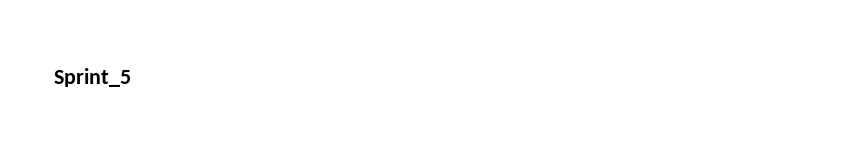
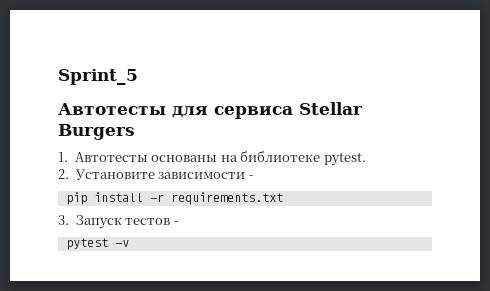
(131, 77) none -> [58,102,363,119] [58,124,135,140] [58,150,366,166] [58,169,254,180] [65,192,283,205] [58,215,179,229] [65,238,129,250] // Автотесты для сервиса Stellar Burgers // 1. Автотесты основаны на библиотеке pytest. // 2. Установите зависимости - // pip install -r requirements.txt // 3. Запуск тестов - // pytest -v

